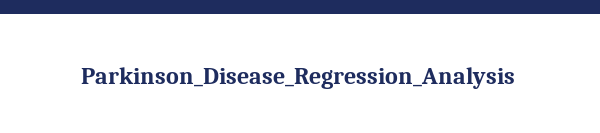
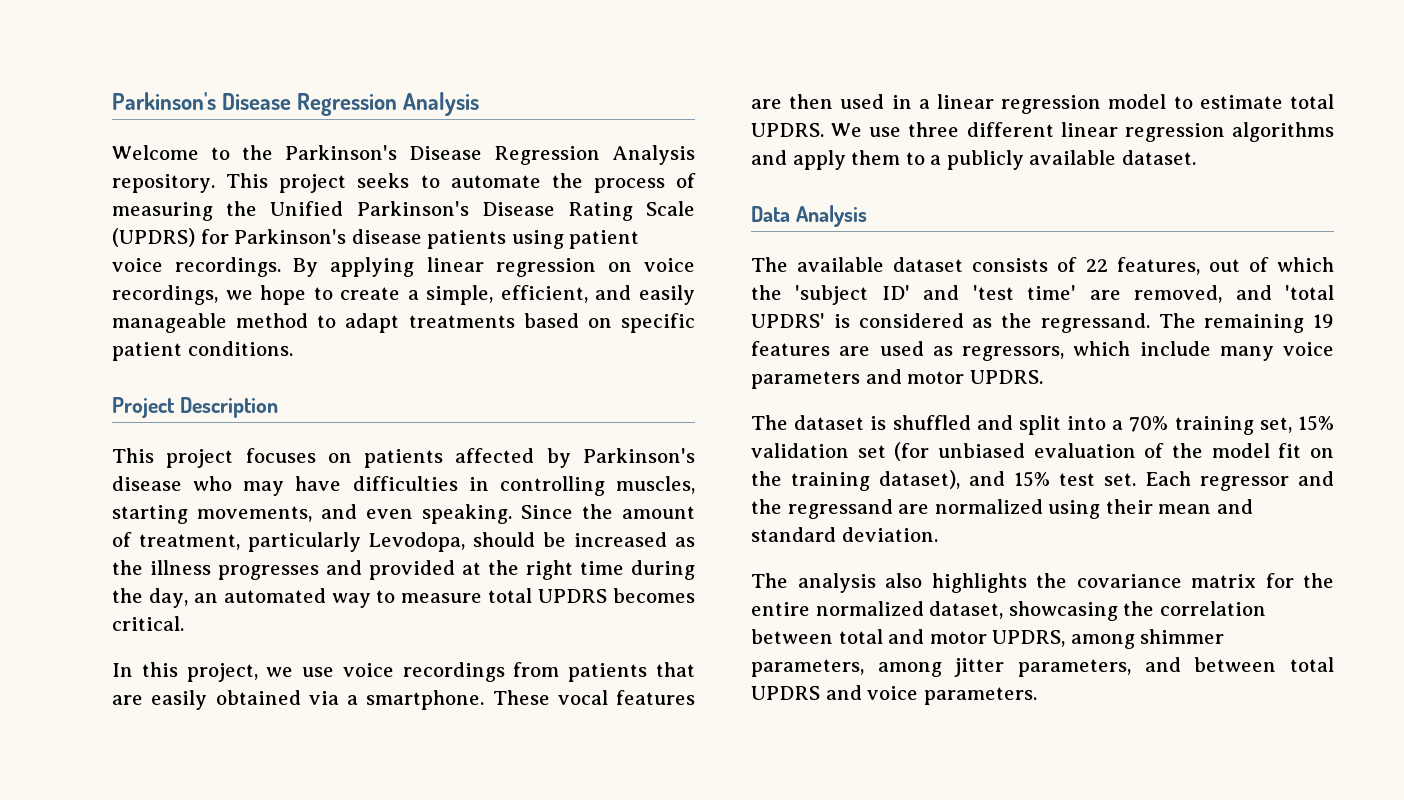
[81,67,515,89] Parkinson_Disease_Regression_Analysis -> [112,92,480,116] [112,145,695,165] [112,173,696,193] [112,201,695,221] [112,228,640,249] [112,257,695,277] [112,285,695,305] [112,313,696,333] [112,341,293,361] [112,397,278,418] [112,448,695,468] [112,476,695,496] [112,504,695,524] [112,532,695,552] [112,560,695,580] [112,588,696,608] [112,616,184,631] [112,662,695,682] [112,690,695,710] [751,94,1334,114] [751,122,1334,142] [751,150,1196,170] [751,205,867,227] [751,257,1335,275] [751,285,1334,305] [751,313,1334,333] [751,341,1334,361] [751,369,1043,389] [751,415,1334,435] [751,442,1334,461] [751,470,1334,491] [751,499,1253,519] [751,527,938,542] [751,573,1334,593] [751,601,1266,621] [751,629,1225,649] [751,657,1334,677] [751,685,1037,705] Parkinson's Disease Regression Analysis // Welcome to the Parkinson's Disease Regression Analysis repository. This project seeks to automate the process of measuring the Unified Parkinson's Disease Rating Scale (UPDRS) for Parkinson's disease patients using patient voice recordings. By applying linear regression on voice recordings, we hope to create a simple, efficient, and easily manageable method to adapt treatments based on specific patient conditions. // Project Description // This project focuses on patients affected by Parkinson's disease who may have difficulties in controlling muscles, starting movements, and even speaking. Since the amount of treatment, particularly Levodopa, should be increased as the illness progresses and provided at the right time during the day, an automated way to measure total UPDRS becomes critical. // In this project, we use voice recordings from patients that are easily obtained via a smartphone. These vocal features are then used in a linear regression model to estimate total UPDRS. We use three different linear regression algorithms and apply them to a publicly available dataset. // Data Analysis // The available dataset consists of 22 features, out of which the 'subject ID' and 'test time' are removed, and 'total UPDRS' is considered as the regressand. The remaining 19 features are used as regressors, which include many voice parameters and motor UPDRS. // The dataset is shuffled and split into a 70% training set, 15% validation set (for unbiased evaluation of the model fit on the training dataset), and 15% test set. Each regressor and the regressand are normalized using their mean and standard deviation. // The analysis also highlights the covariance matrix for the entire normalized dataset, showcasing the correlation between total and motor UPDRS, among shimmer parameters, among jitter parameters, and between total UPDRS and voice parameters.

